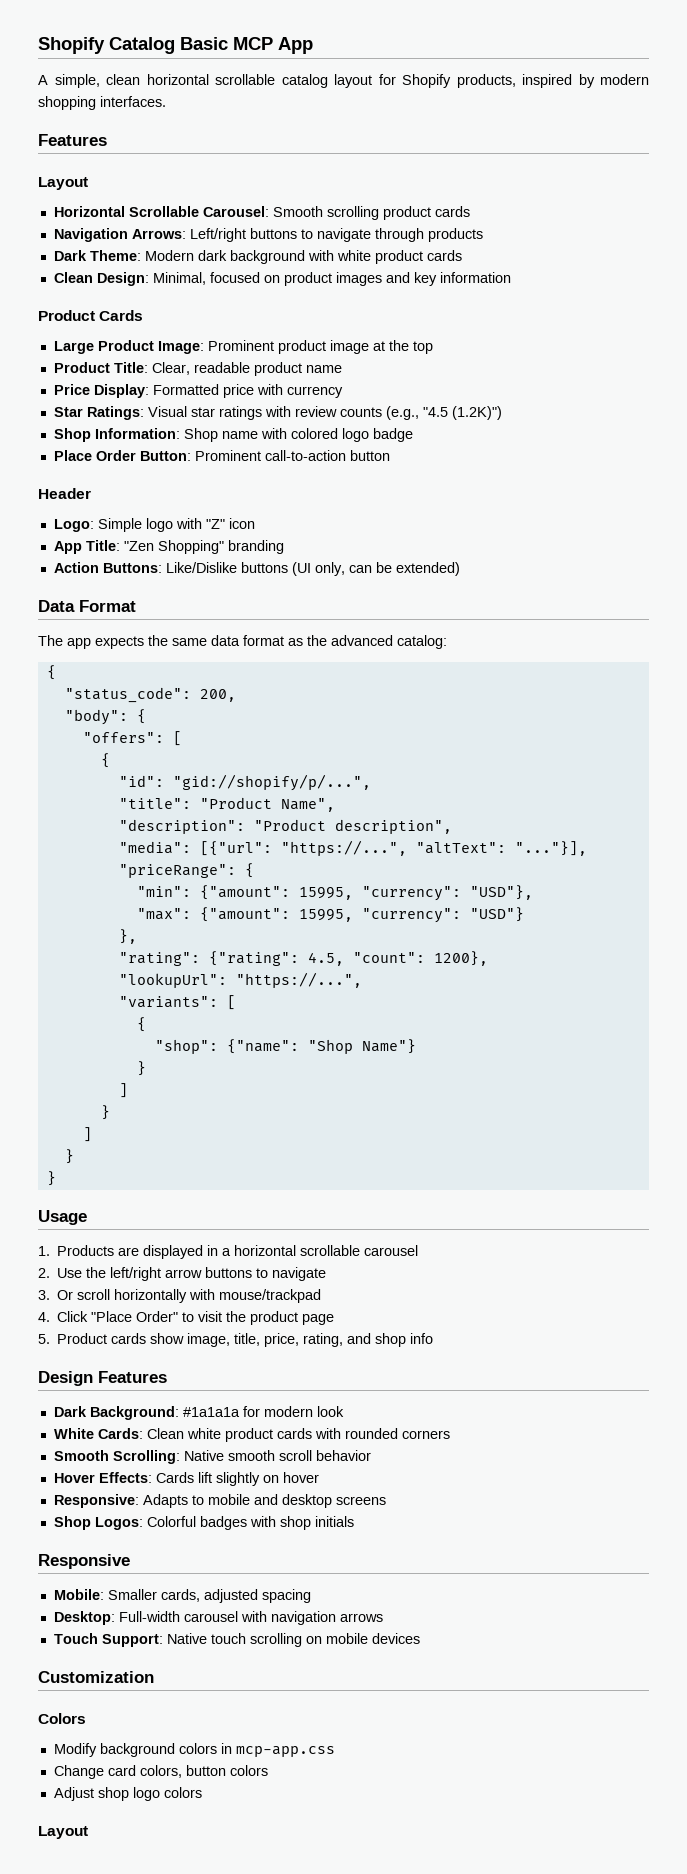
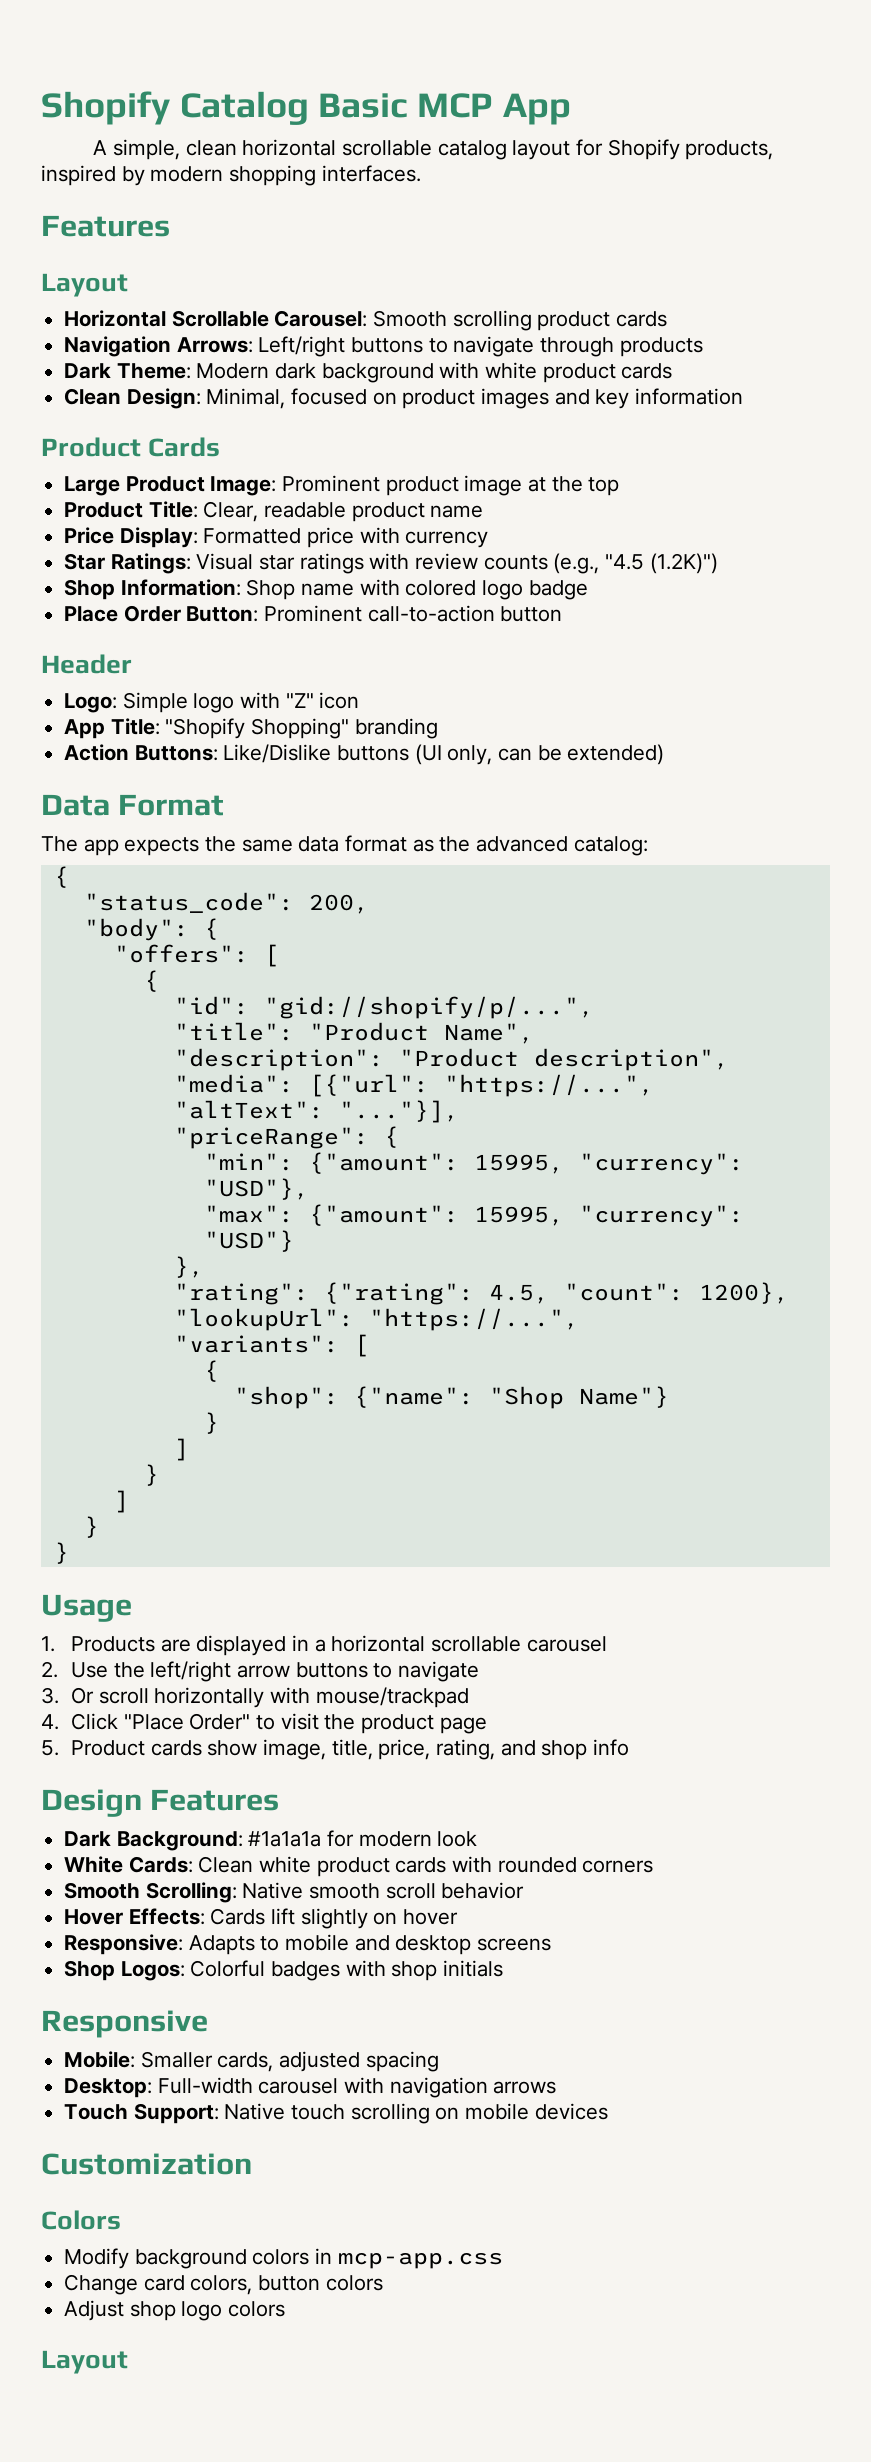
[123,541,154,551] "Zen -> [165,718,246,739] "Shopify

